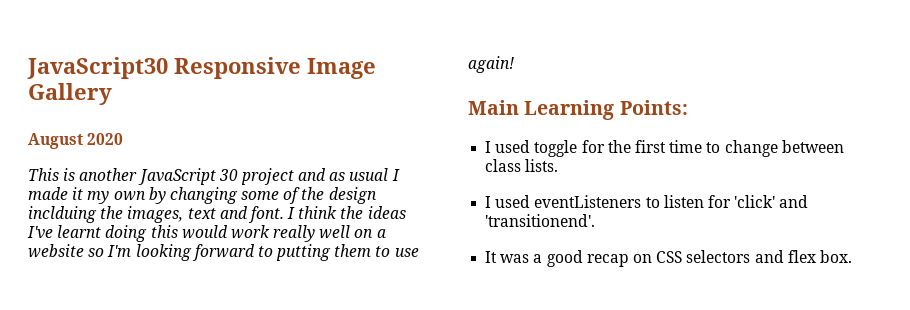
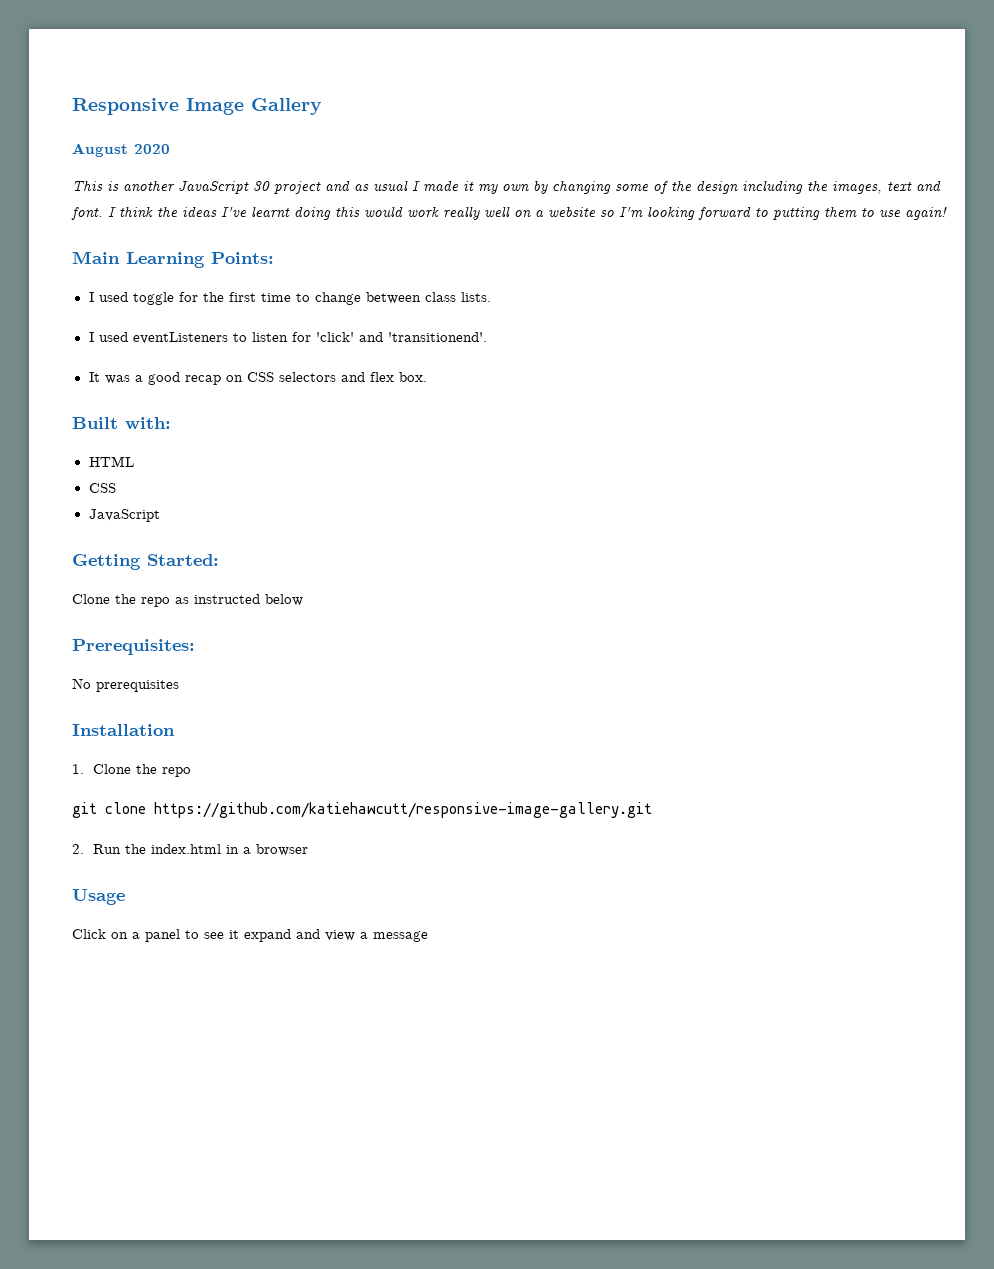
[27,57,168,79] JavaScript30 -> (72, 106) none
[28,206,97,223] inclduing -> [742,180,803,194] including
(852, 256) none -> [72,417,171,429] [88,456,134,467] [88,483,116,493] [88,509,160,522] [72,554,219,570] [72,594,303,607] [72,639,195,655] [72,678,179,692] [72,724,175,736] [72,764,191,777] [72,802,652,818] [72,844,308,856] [72,889,125,905] [72,929,428,942] // Built with: // HTML // CSS // JavaScript // Getting Started: // Clone the repo as instructed below // Prerequisites: // No prerequisites // Installation // 1. Clone the repo // git clone https://github.com/katiehawcutt/responsive-image-gallery.git // 2. Run the index.html in a browser // Usage // Click on a panel to see it expand and view a message

